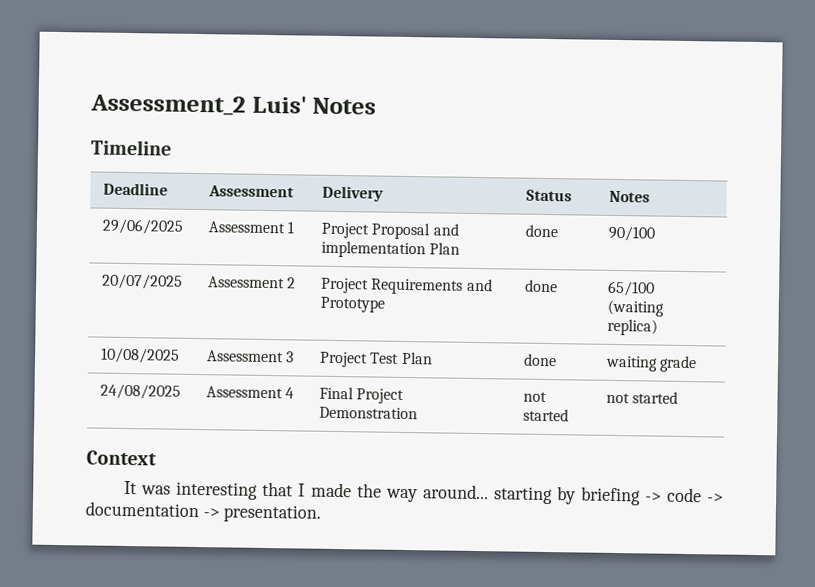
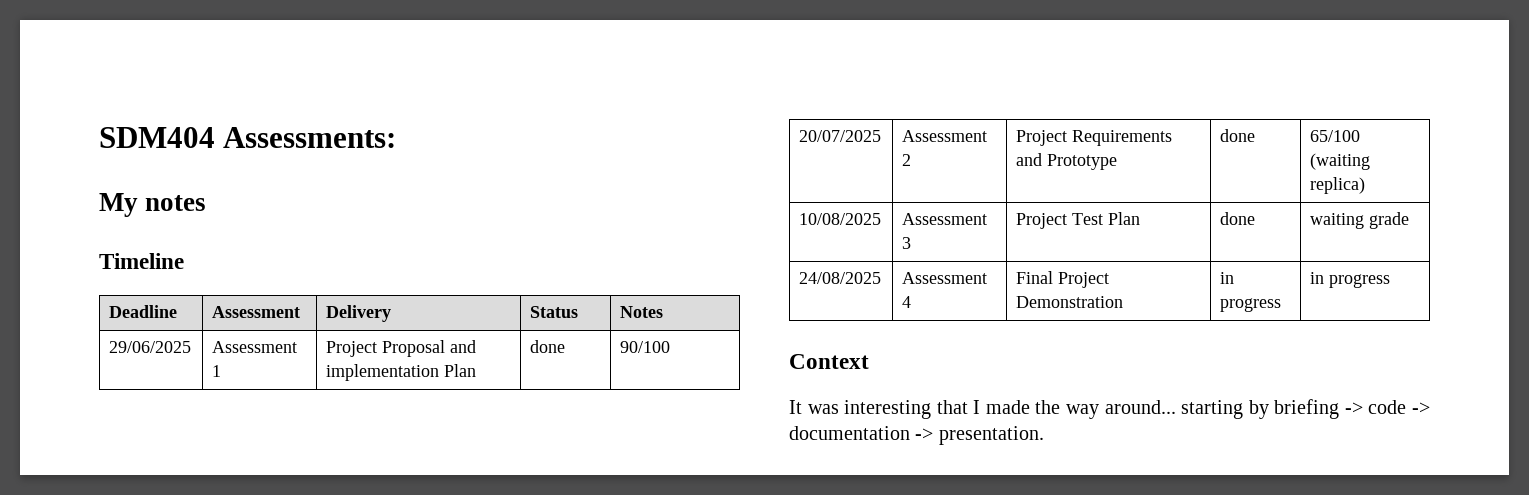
[90,94,377,116] Assessment_2 Luis' Notes -> [99,127,397,148] [99,193,207,217] SDM404 Assessments: // My notes
[522,391,547,402] [522,408,569,422] [605,391,679,404] not started | not started -> [1220,272,1235,284] [1220,298,1282,312] [1310,272,1391,288] in progress | in progress

